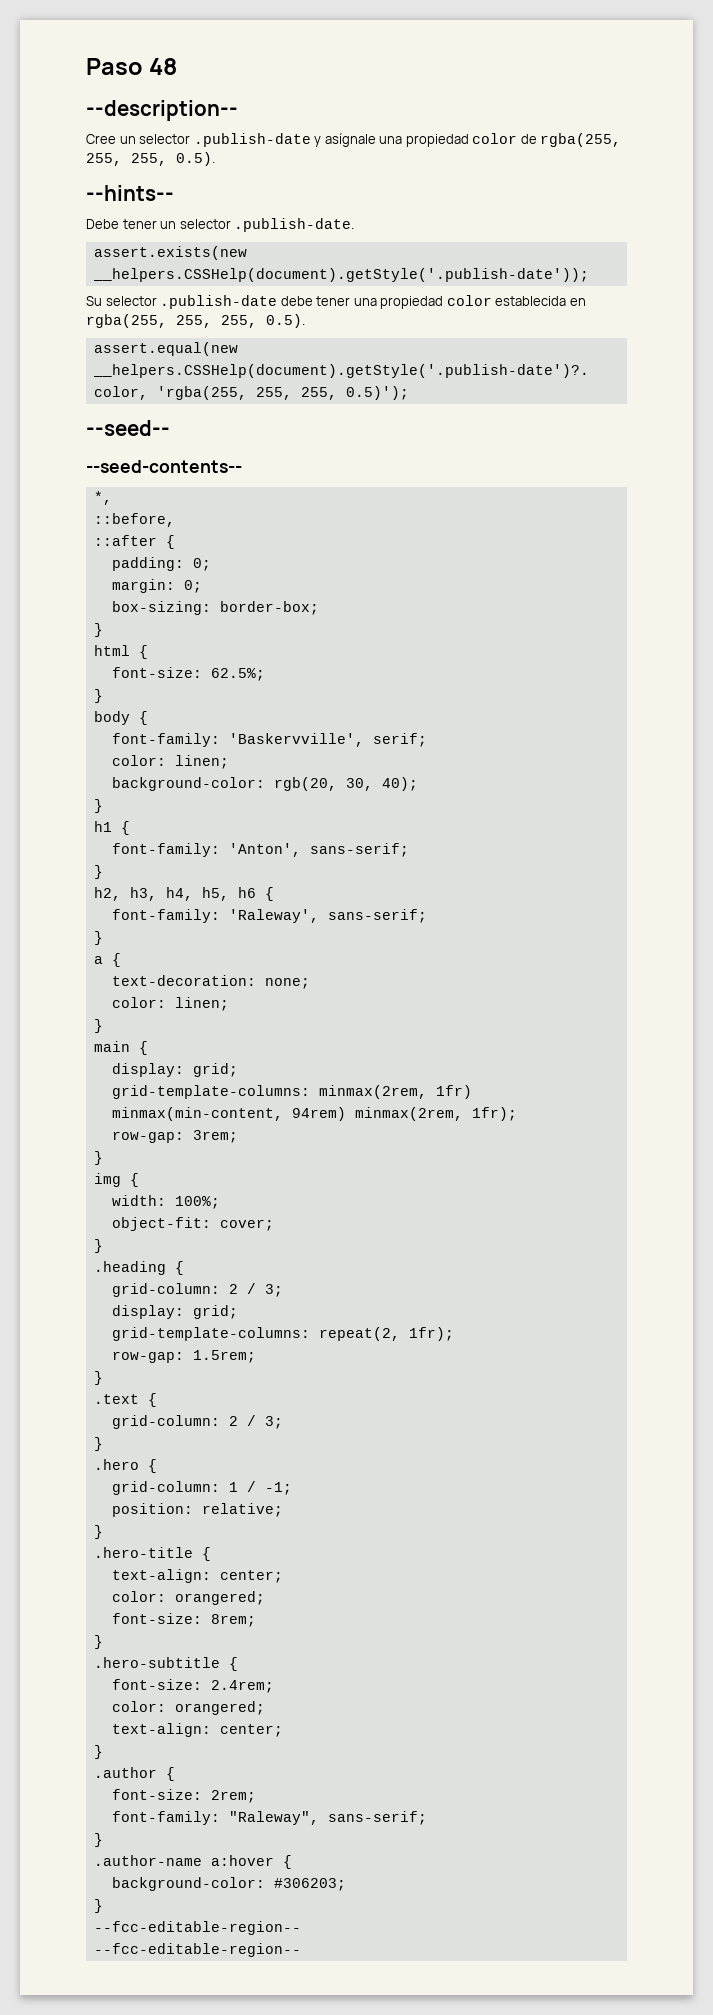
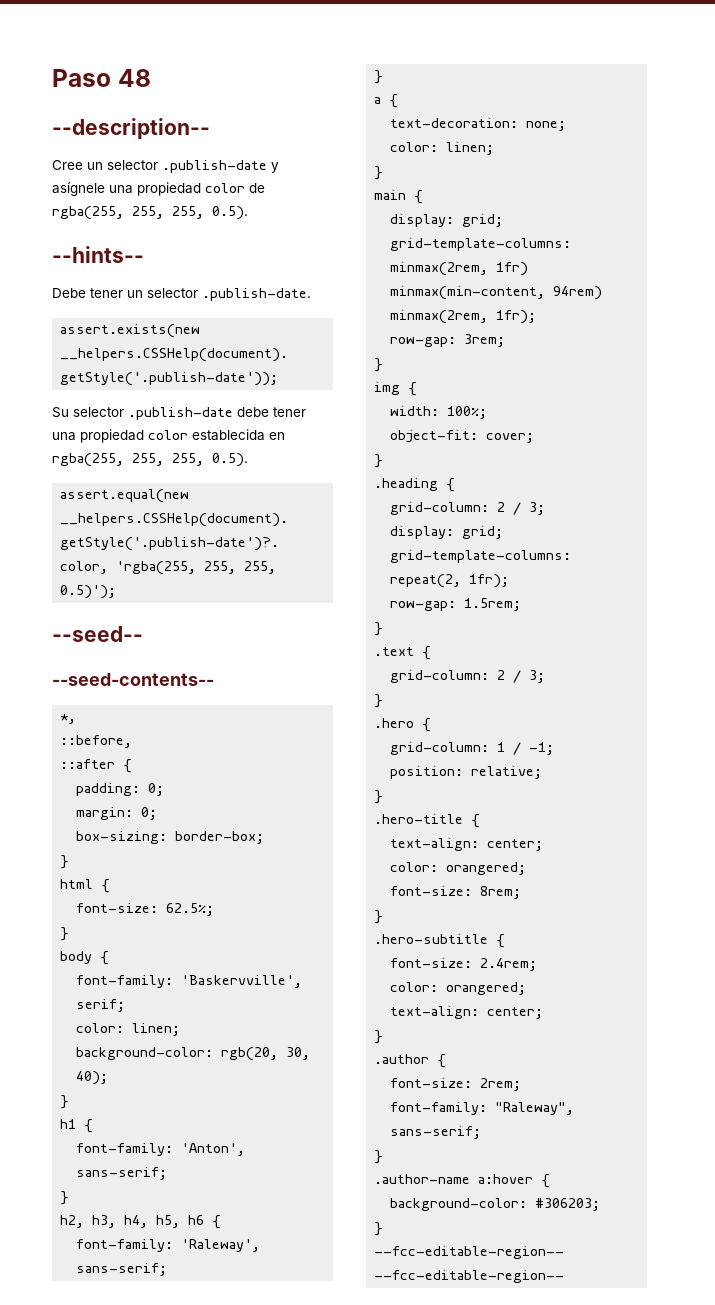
[324,133,376,147] asígnale -> [52,182,105,196] asígnele

